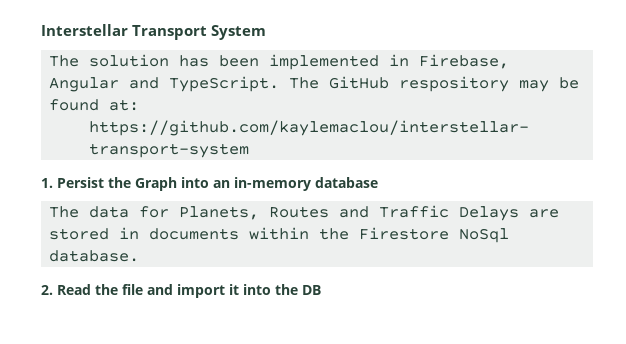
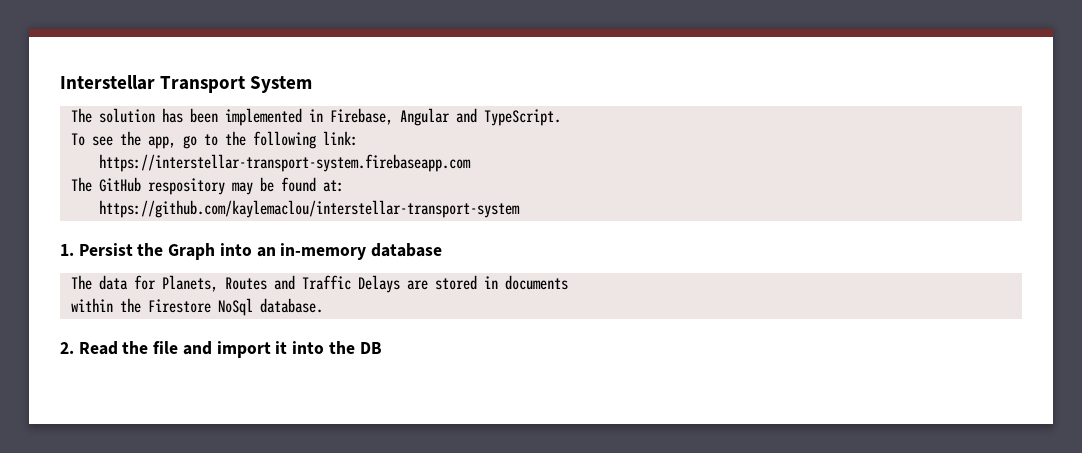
(280, 84) none -> [70,131,358,149] [98,154,471,172] // To see the app, go to the following link: // https://interstellar-transport-system.firebaseapp.com //
(240, 234) none -> (568, 282) //

